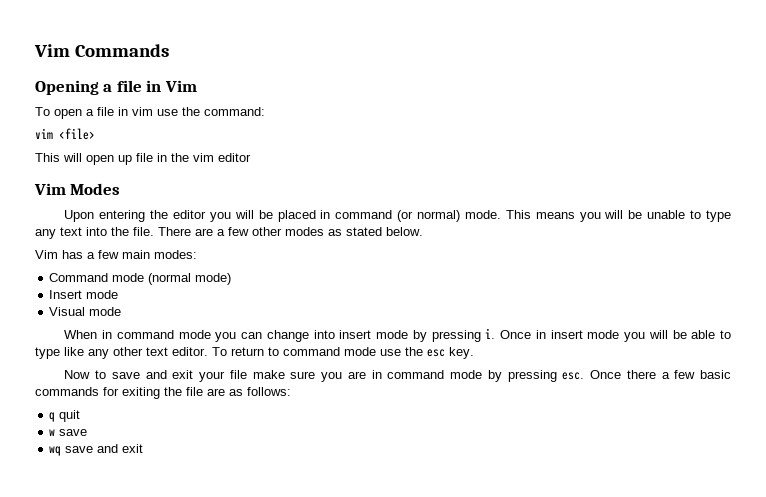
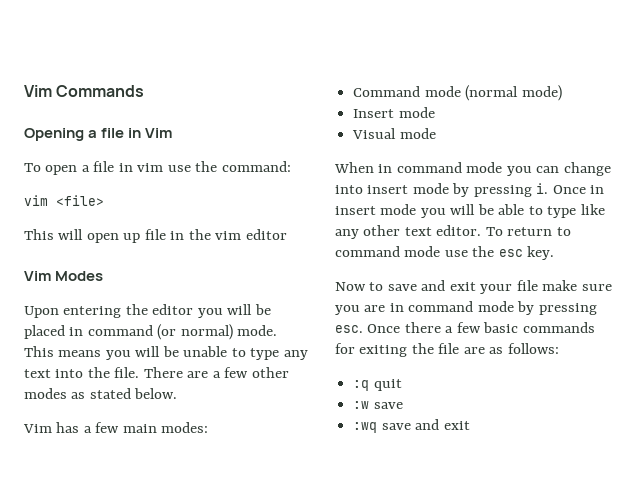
[49,412,56,422] q -> [353,380,370,391] :q
[49,429,56,436] w -> [353,401,370,409] :w
[49,446,62,456] wq -> [353,422,378,433] :wq

